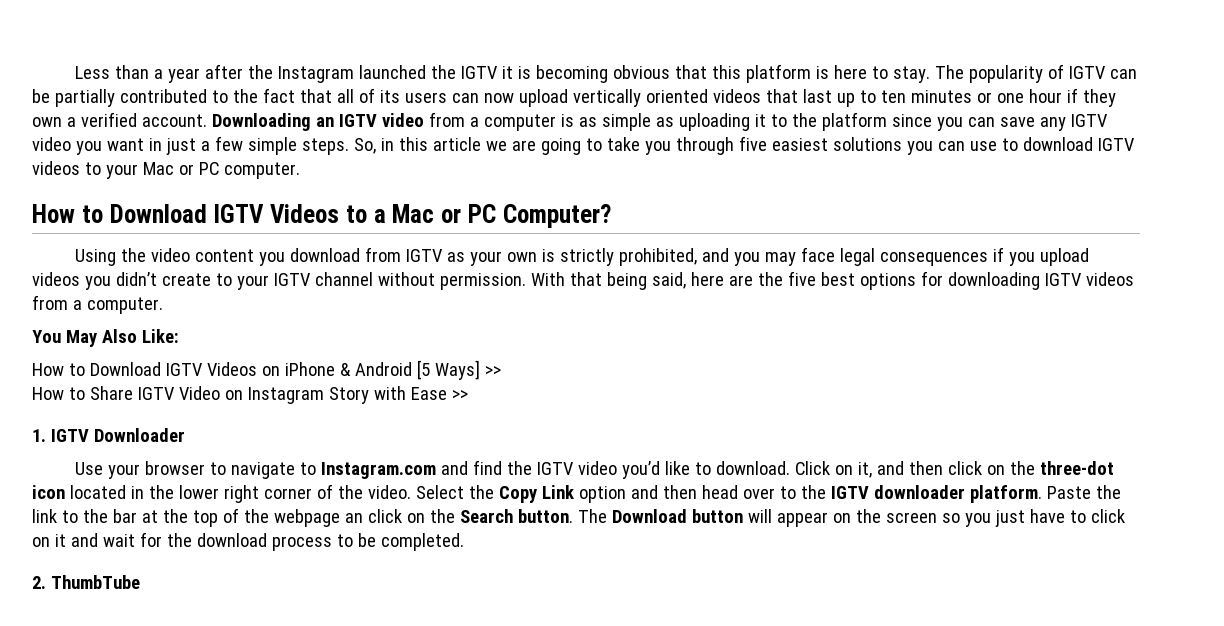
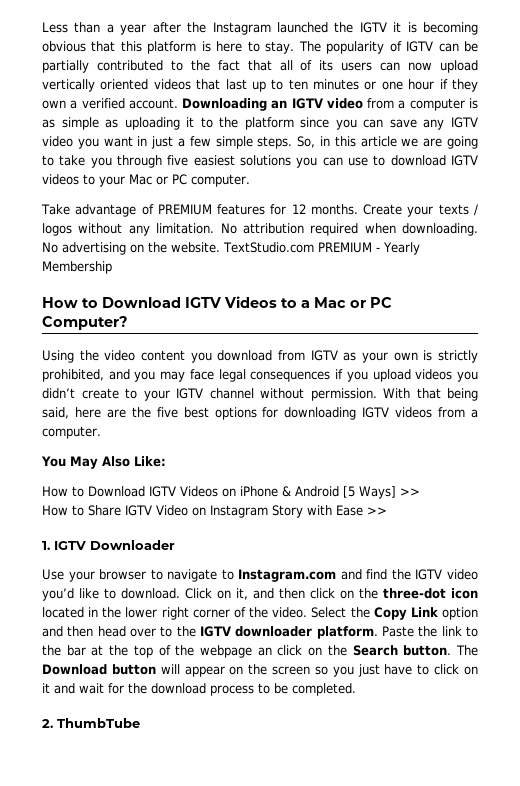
(300, 170) none -> [41,204,479,217] [42,223,478,236] [42,242,420,255] [42,261,112,274] // Take advantage of PREMIUM features for 12 months. Create your texts / logos without any limitation. No attribution required when downloading. No advertising on the website. TextStudio.com PREMIUM - Yearly Membership

